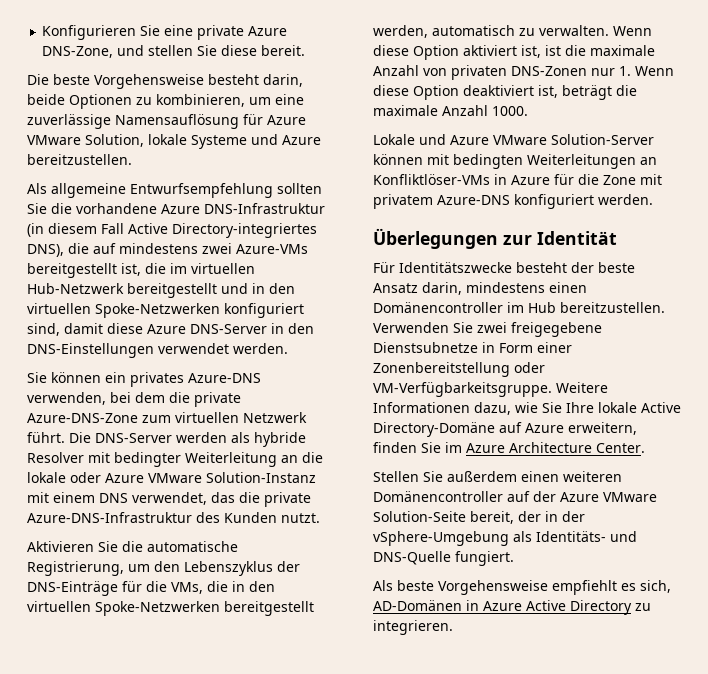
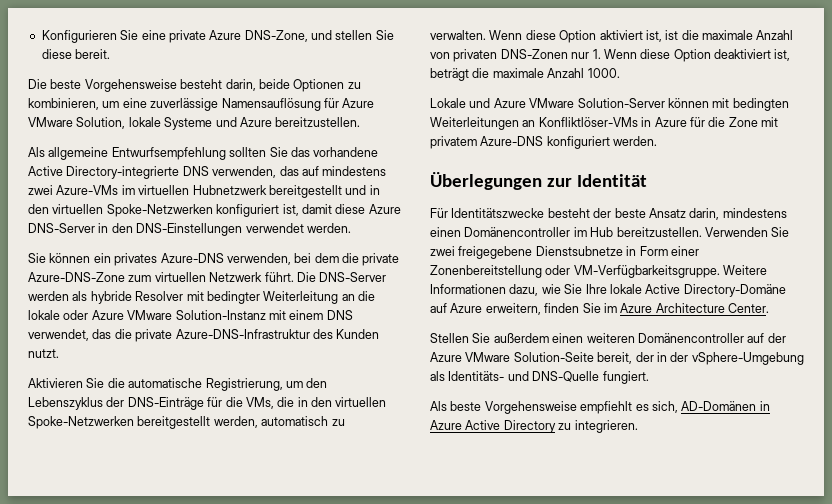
[51,203,325,214] [27,223,317,238] [27,243,89,257] die vorhandene Azure DNS-Infrastruktur (in diesem Fall Active Directory-integriertes DNS), die -> [290,147,379,157] [28,166,299,179] das vorhandene Active Directory-integrierte DNS verwenden, das
[27,263,166,278] bereitgestellt ist, die -> (119, 190) none
[27,283,124,294] Hub-Netzwerk -> [192,185,267,195] Hubnetzwerk
[27,323,60,336] sind, -> [282,204,299,216] ist,

